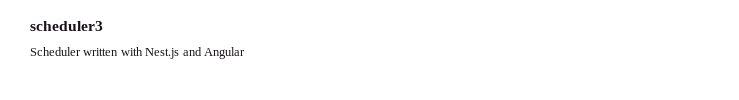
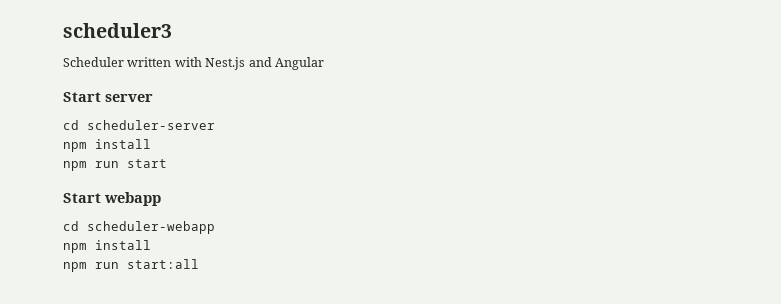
(245, 53) none -> [63,92,153,102] [63,120,215,130] [63,139,151,152] [63,159,167,171] [63,192,161,206] [63,221,215,234] [63,240,151,253] [63,259,199,272] // Start server // cd scheduler-server // npm install // npm run start // Start webapp // cd scheduler-webapp // npm install // npm run start:all

